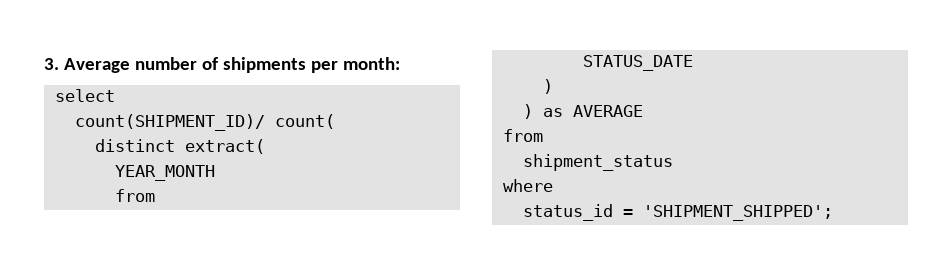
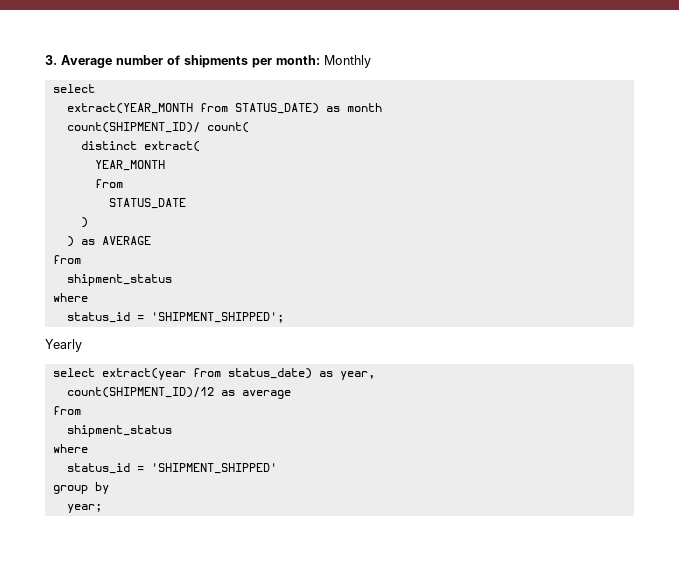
[55,89,116,102] // select -> [324,55,371,68] [52,84,95,93] [66,103,382,114] Monthly // select // extract(YEAR_MONTH from STATUS_DATE) as month
(834, 213) none -> [45,339,82,352] [52,368,375,380] [66,387,291,399] [52,406,81,415] [66,425,172,437] [52,444,88,453] [66,463,277,474] [52,482,109,494] [66,503,102,513] // Yearly // select extract(year from status_date) as year, // count(SHIPMENT_ID)/12 as average // from // shipment_status // where // status_id = 'SHIPMENT_SHIPPED' // group by // year;

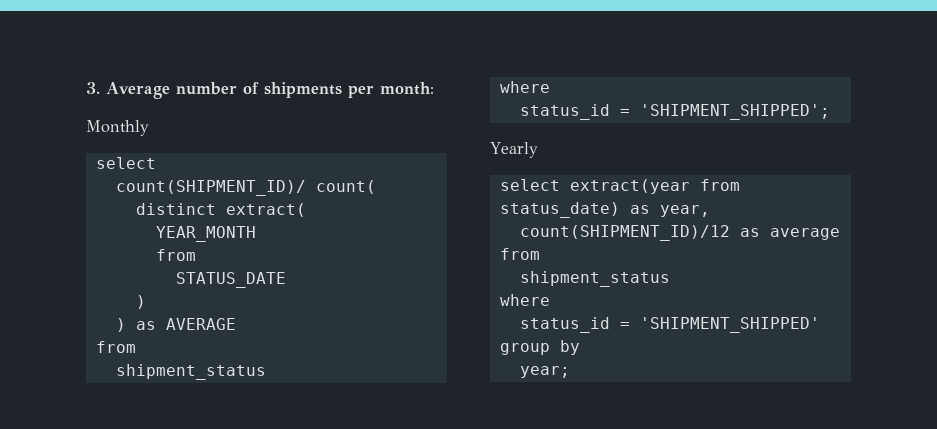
(320, 60) none -> (434, 88) //
[66,103,382,114] // extract(YEAR_MONTH from STATUS_DATE) as month -> (156, 163) none

